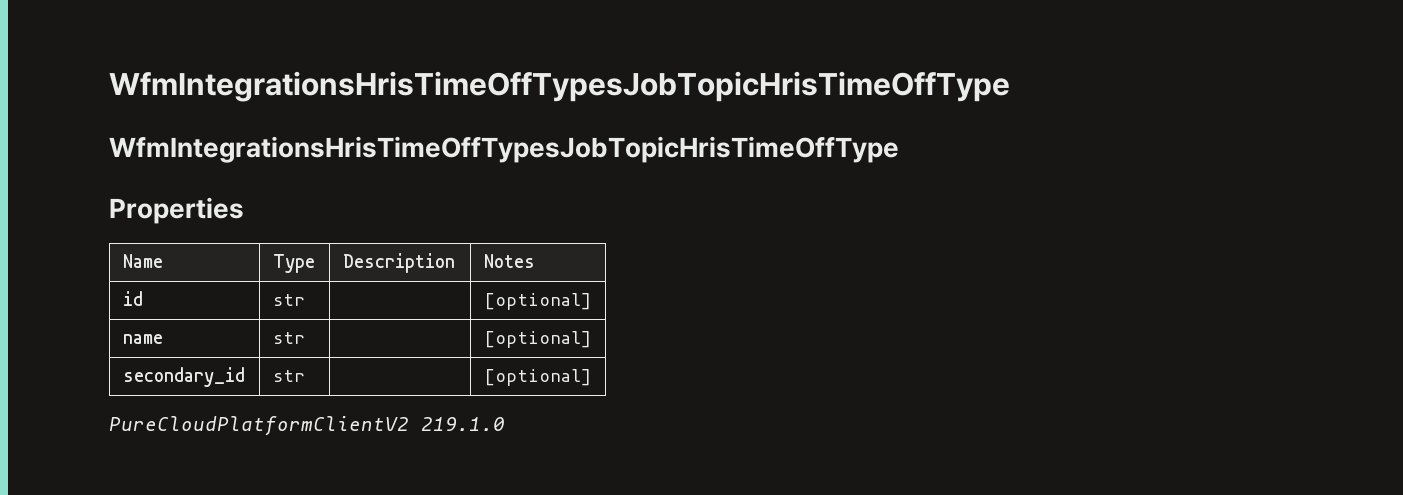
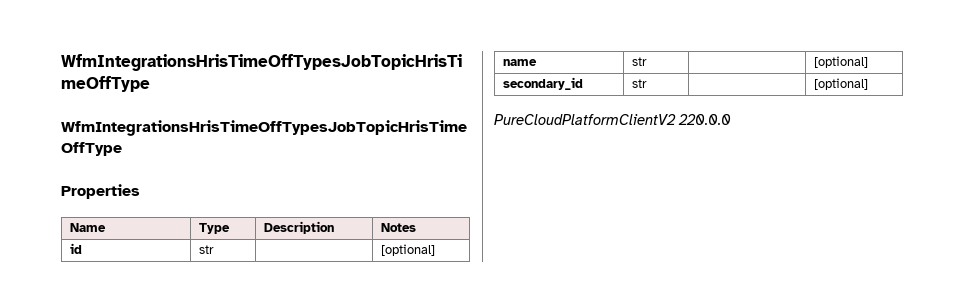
[421,417,505,431] 219.1.0 -> [678,114,731,125] 220.0.0

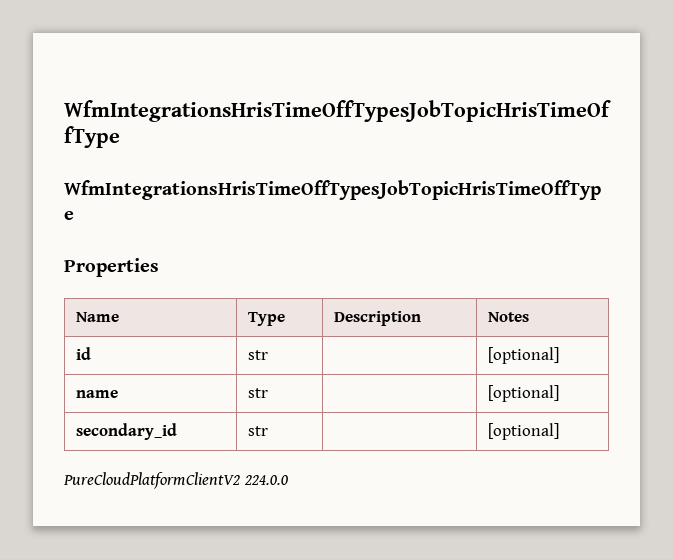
[678,114,731,125] 220.0.0 -> [243,475,288,485] 224.0.0

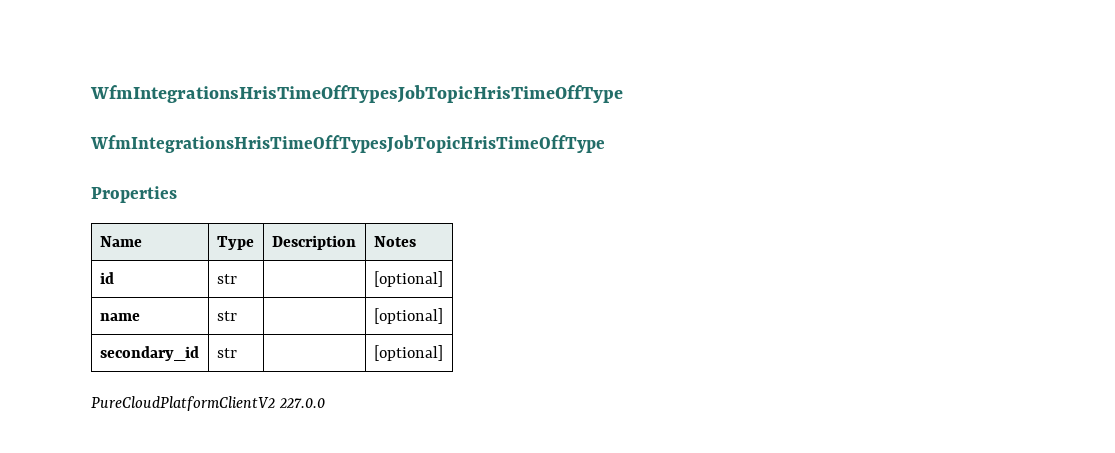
[243,475,288,485] 224.0.0 -> [278,398,325,409] 227.0.0

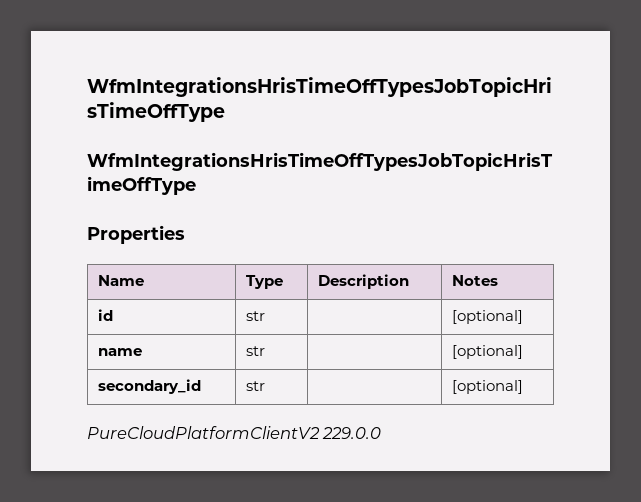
[278,398,325,409] 227.0.0 -> [322,427,382,439] 229.0.0

